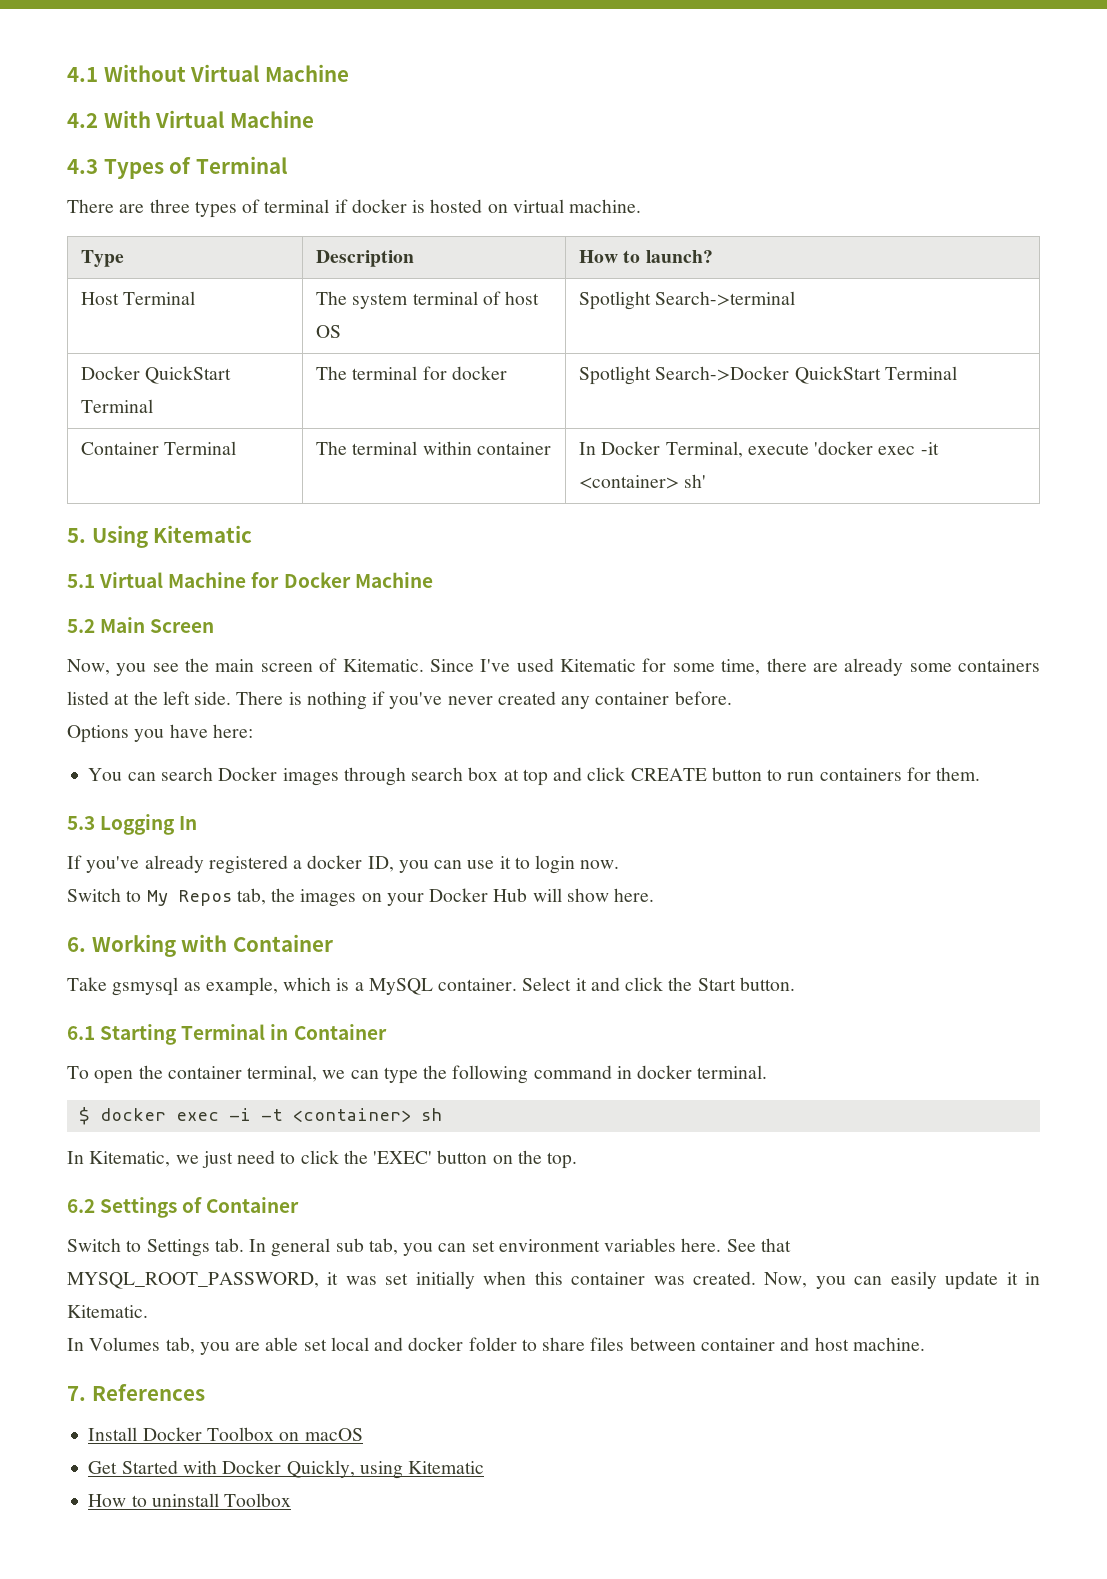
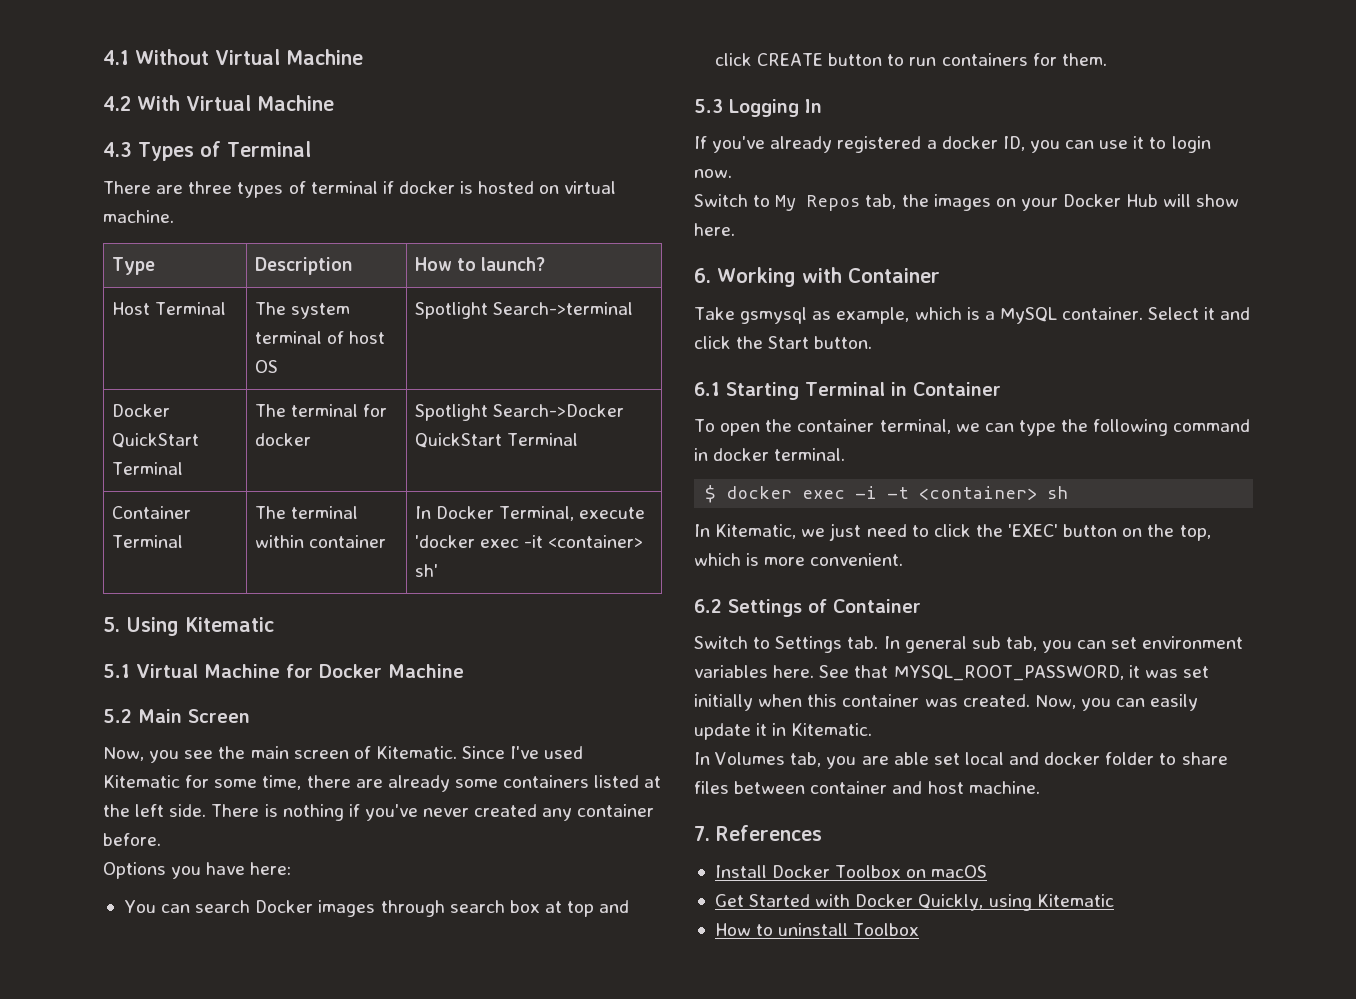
[547,1152,578,1169] top. -> [1179,525,1211,541] [694,553,904,566] top, which is more convenient.

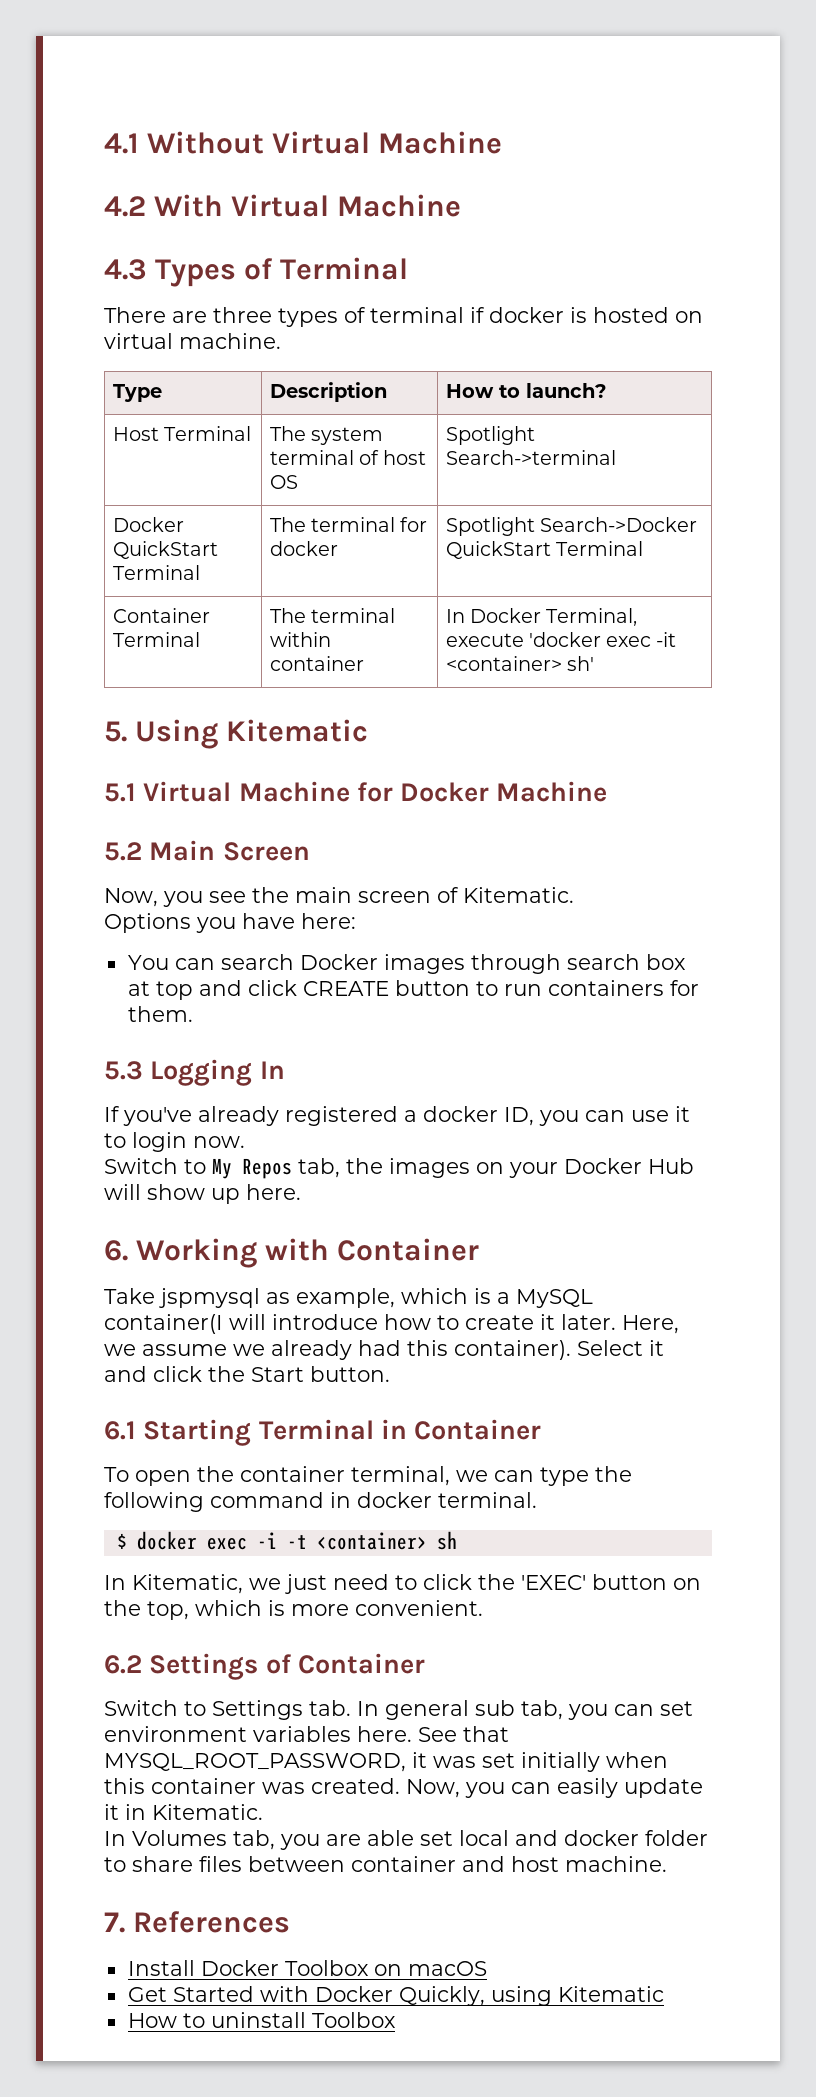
[462,746,584,759] [103,775,662,792] [103,804,655,821] [103,833,161,846] Since I've used Kitematic for some time, there are already some containers listed at the left side. There is nothing if you've never created any container before. -> (574, 895) none
(1240, 200) none -> [211,1188,240,1204] up
[740,307,808,324] gsmysql -> [159,1288,260,1308] jspmysql
[1062,307,1144,320] container. -> [104,1314,679,1334] [104,1340,571,1360] container(I will introduce how to create it later. Here, we assume we already had this container).

